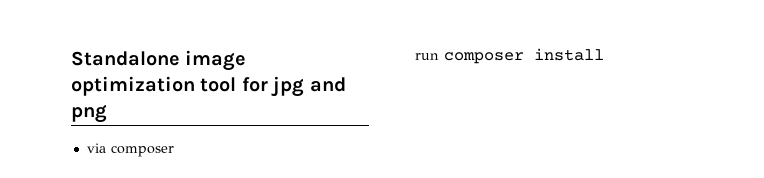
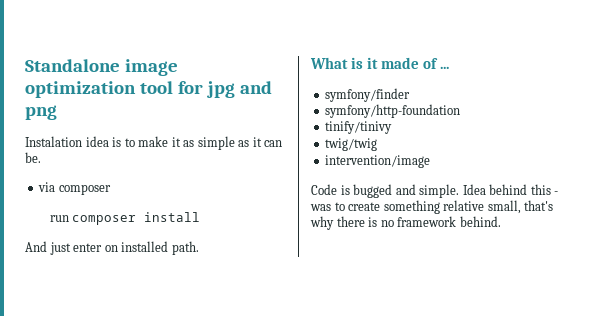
(107, 114) none -> [25,136,283,150] [25,152,41,163] // Instalation idea is to make it as simple as it can be.
(605, 54) none -> [25,241,199,255] [310,57,449,69] [325,88,411,102] [325,104,461,118] [325,121,393,134] [325,138,378,151] [325,155,431,168] [311,184,559,198] [310,200,554,214] [310,216,501,230] // And just enter on installed path. // What is it made of ... // symfony/finder // symfony/http-foundation // tinify/tinivy // twig/twig // intervention/image // Code is bugged and simple. Idea behind this - was to create something relative small, that's why there is no framework behind.

